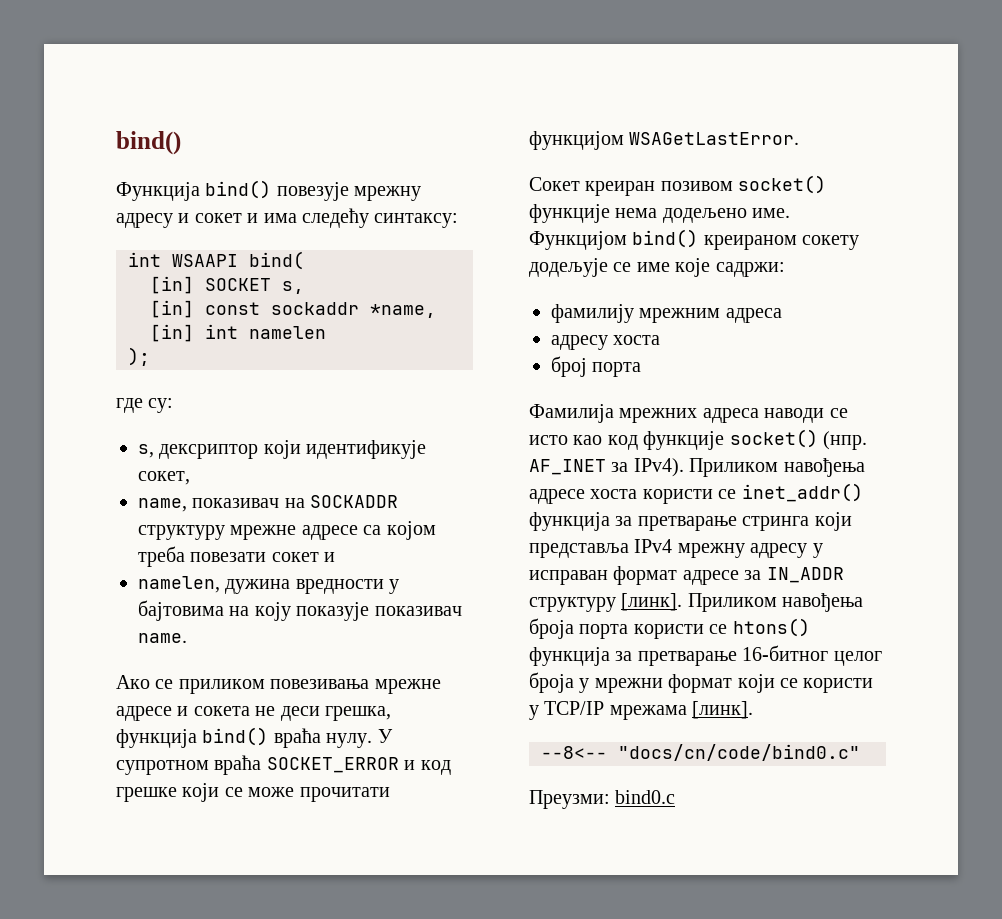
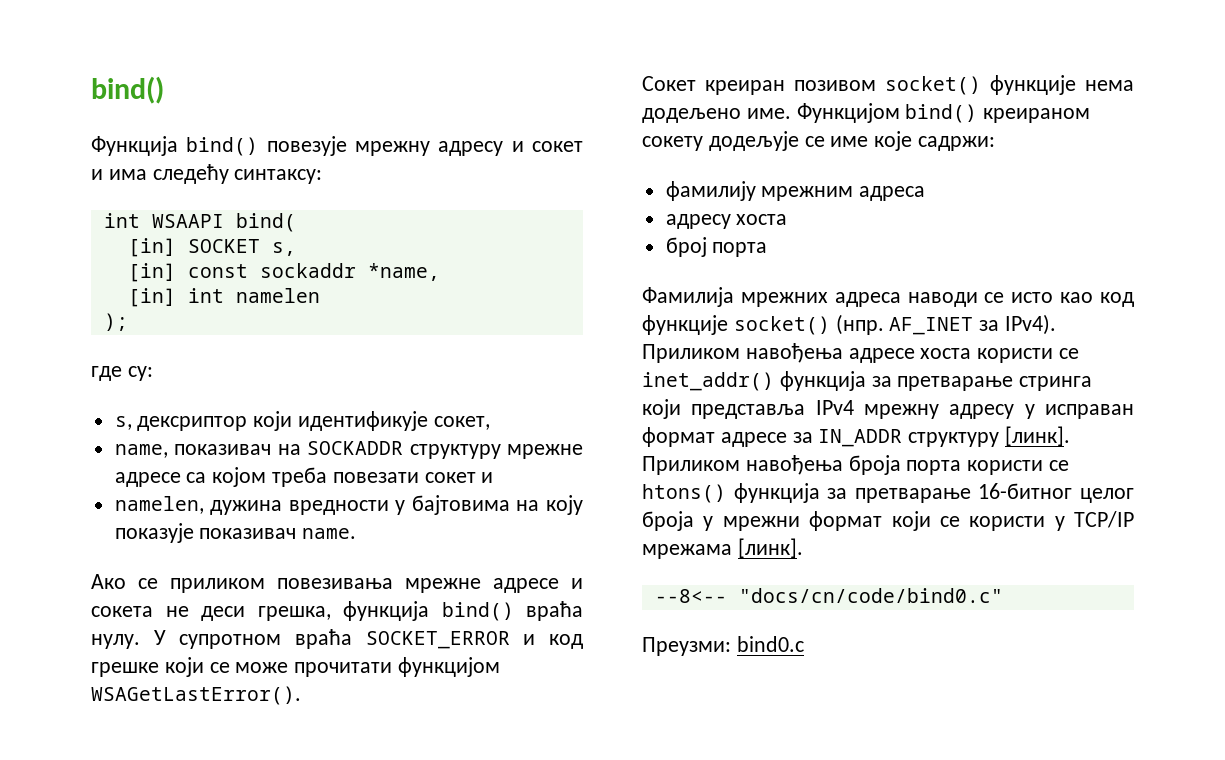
[629,132,800,145] WSAGetLastError. -> [91,686,301,705] WSAGetLastError().

